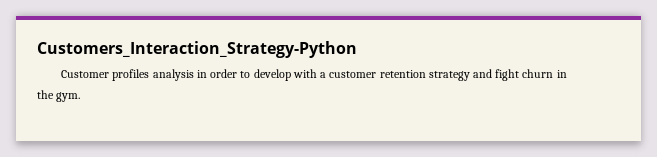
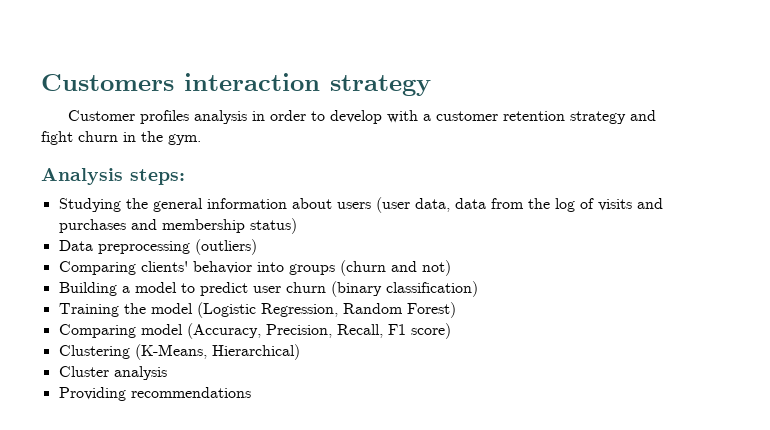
[37,41,357,58] Customers_Interaction_Strategy-Python -> [41,73,431,96] Customers interaction strategy
(81, 97) none -> [41,168,185,185] [58,197,663,213] [58,218,297,234] [58,239,257,255] [58,260,451,276] [58,281,478,297] [58,302,456,318] [58,323,451,339] [58,344,300,360] [58,366,167,380] [58,387,251,401] // Analysis steps: // Studying the general information about users (user data, data from the log of visits and purchases and membership status) // Data preprocessing (outliers) // Comparing clients' behavior into groups (churn and not) // Building a model to predict user churn (binary classification) // Training the model (Logistic Regression, Random Forest) // Comparing model (Accuracy, Precision, Recall, F1 score) // Clustering (K-Means, Hierarchical) // Cluster analysis // Providing recommendations

